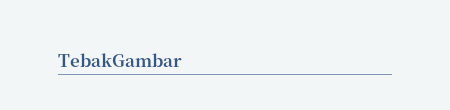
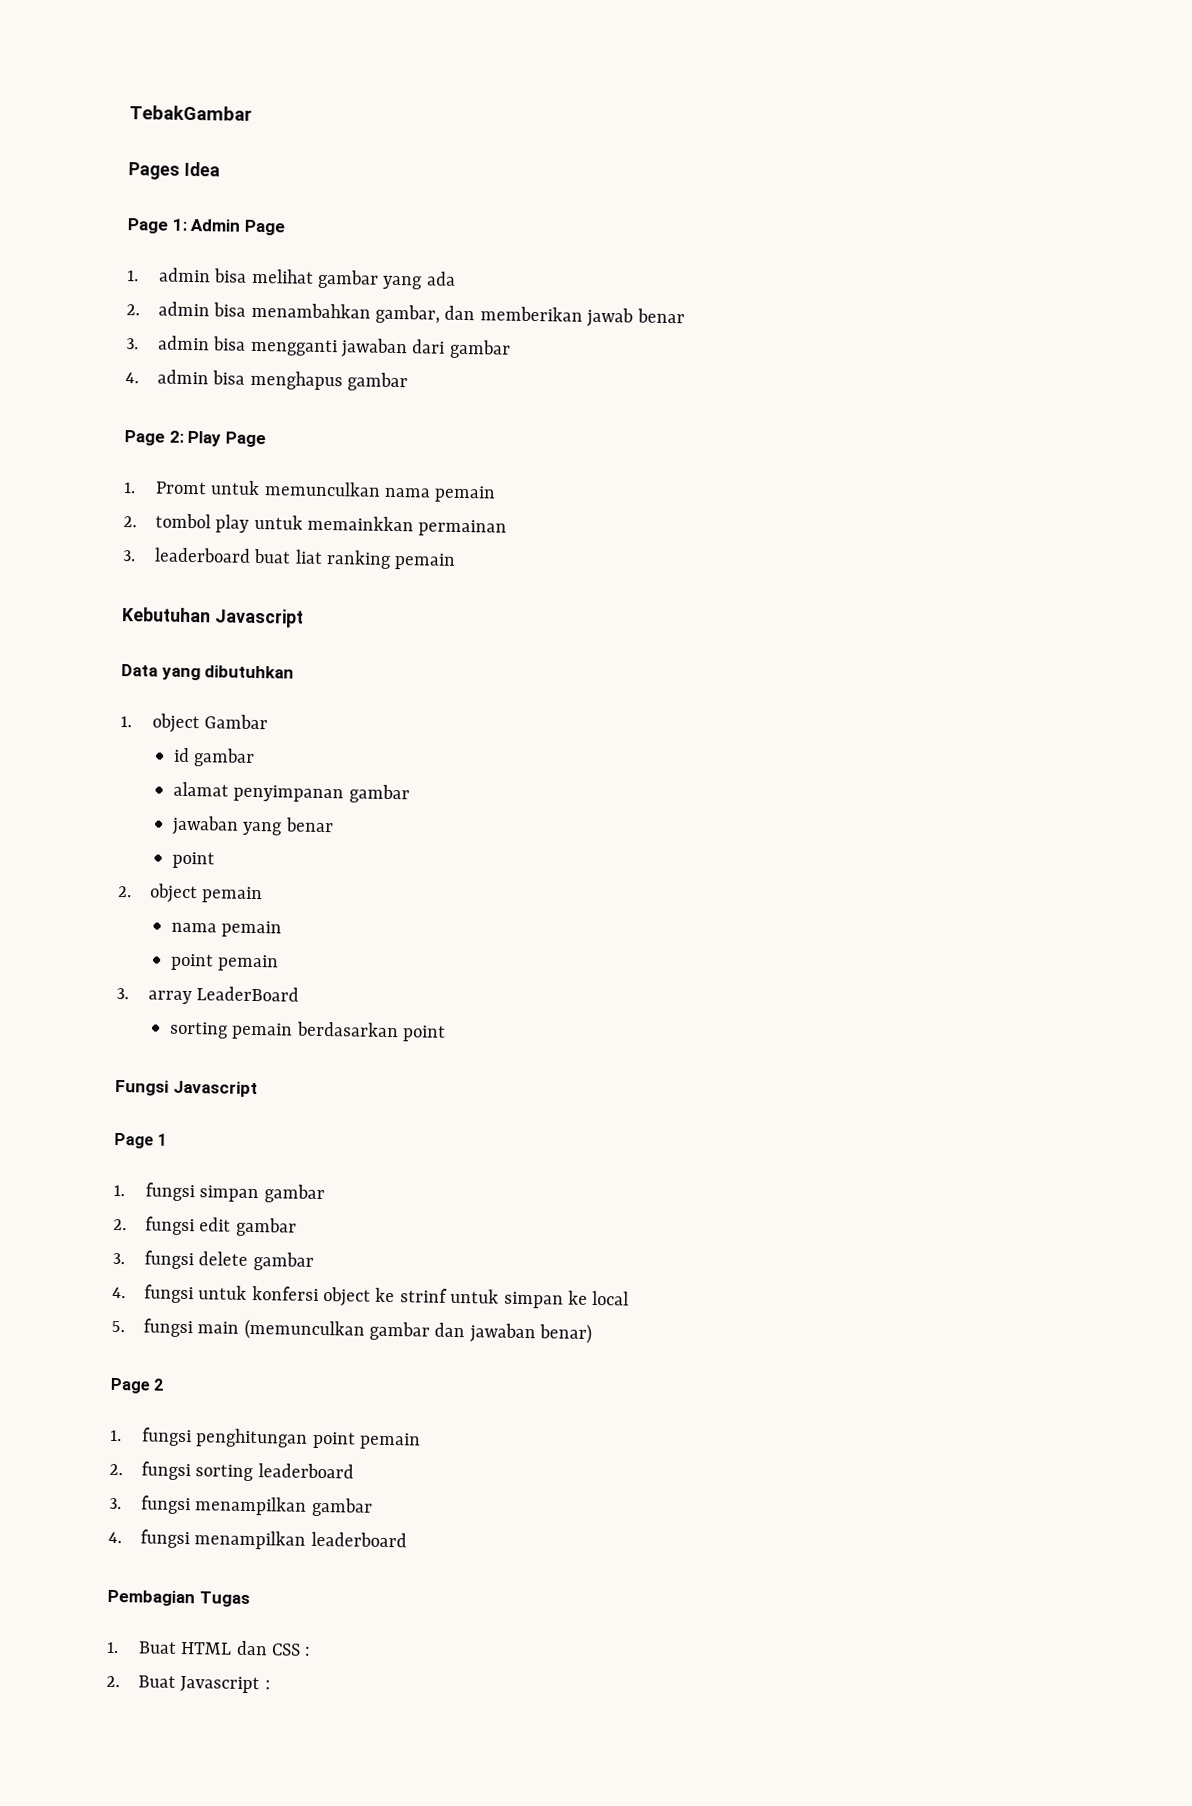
(182, 60) none -> [128,161,220,180] [127,218,285,236] [127,267,456,290] [126,301,685,328] [126,335,511,359] [125,369,409,392] [124,430,266,448] [123,480,497,503] [123,513,508,537] [122,547,457,570] [122,607,304,628] [121,664,295,681] [120,713,269,734] [173,747,256,767] [172,781,410,804] [170,815,334,836] [171,851,215,869] [118,883,264,904] [170,920,283,938] [169,953,280,972] [116,986,300,1005] [168,1021,447,1042] [115,1079,258,1098] [114,1132,168,1149] [113,1182,325,1204] [113,1216,297,1237] [112,1250,314,1271] [112,1284,630,1309] [111,1318,593,1344] [110,1377,164,1394] [110,1427,422,1450] [109,1461,354,1482] [109,1495,373,1517] [108,1529,407,1550] [107,1589,250,1607] [106,1640,312,1656] [106,1675,271,1694] // Pages Idea // Page 1: Admin Page // 1. admin bisa melihat gambar yang ada // 2. admin bisa menambahkan gambar, dan memberikan jawab benar // 3. admin bisa mengganti jawaban dari gambar // 4. admin bisa menghapus gambar // Page 2: Play Page // 1. Promt untuk memunculkan nama pemain // 2. tombol play untuk memainkkan permainan // 3. leaderboard buat liat ranking pemain // Kebutuhan Javascript // Data yang dibutuhkan // 1. object Gambar // id gambar // alamat penyimpanan gambar // jawaban yang benar // point // 2. object pemain // nama pemain // point pemain // 3. array LeaderBoard // sorting pemain berdasarkan point // Fungsi Javascript // Page 1 // 1. fungsi simpan gambar // 2. fungsi edit gambar // 3. fungsi delete gambar // 4. fungsi untuk konfersi object ke strinf untuk simpan ke local // 5. fungsi main (memunculkan gambar dan jawaban benar) // Page 2 // 1. fungsi penghitungan point pemain // 2. fungsi sorting leaderboard // 3. fungsi menampilkan gambar // 4. fungsi menampilkan leaderboard // Pembagian Tugas // 1. Buat HTML dan CSS : // 2. Buat Javascript :

